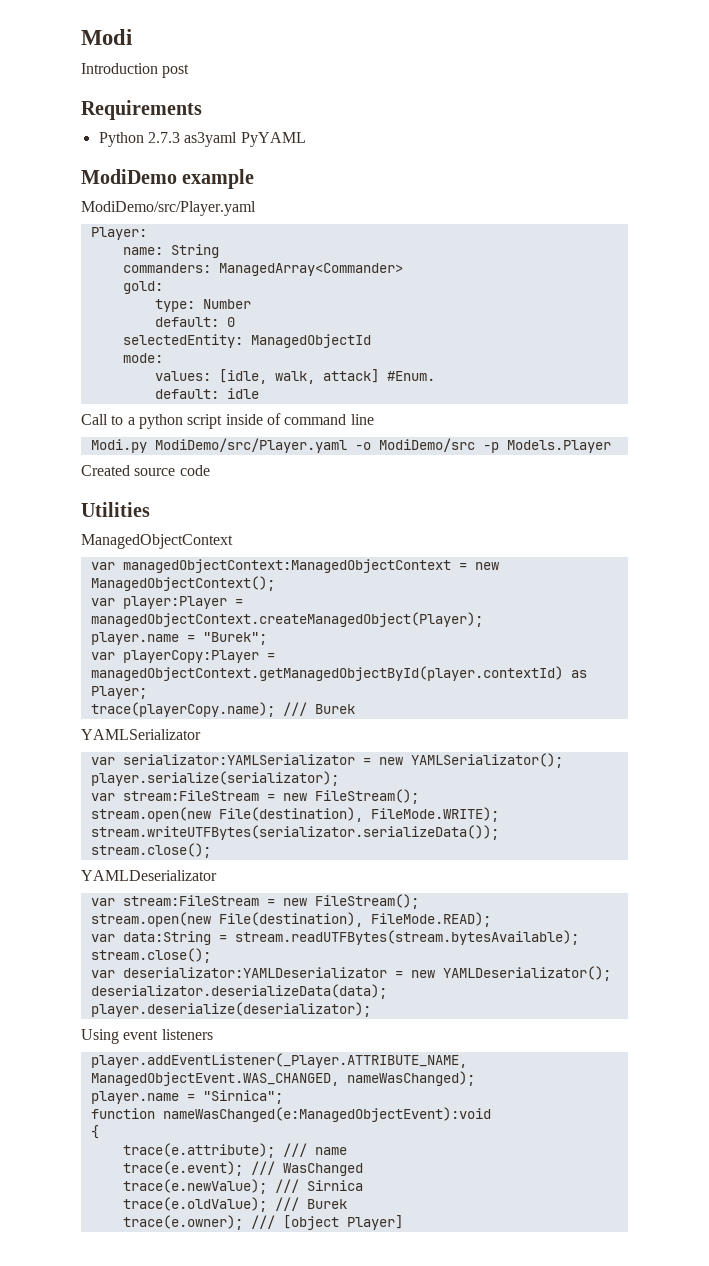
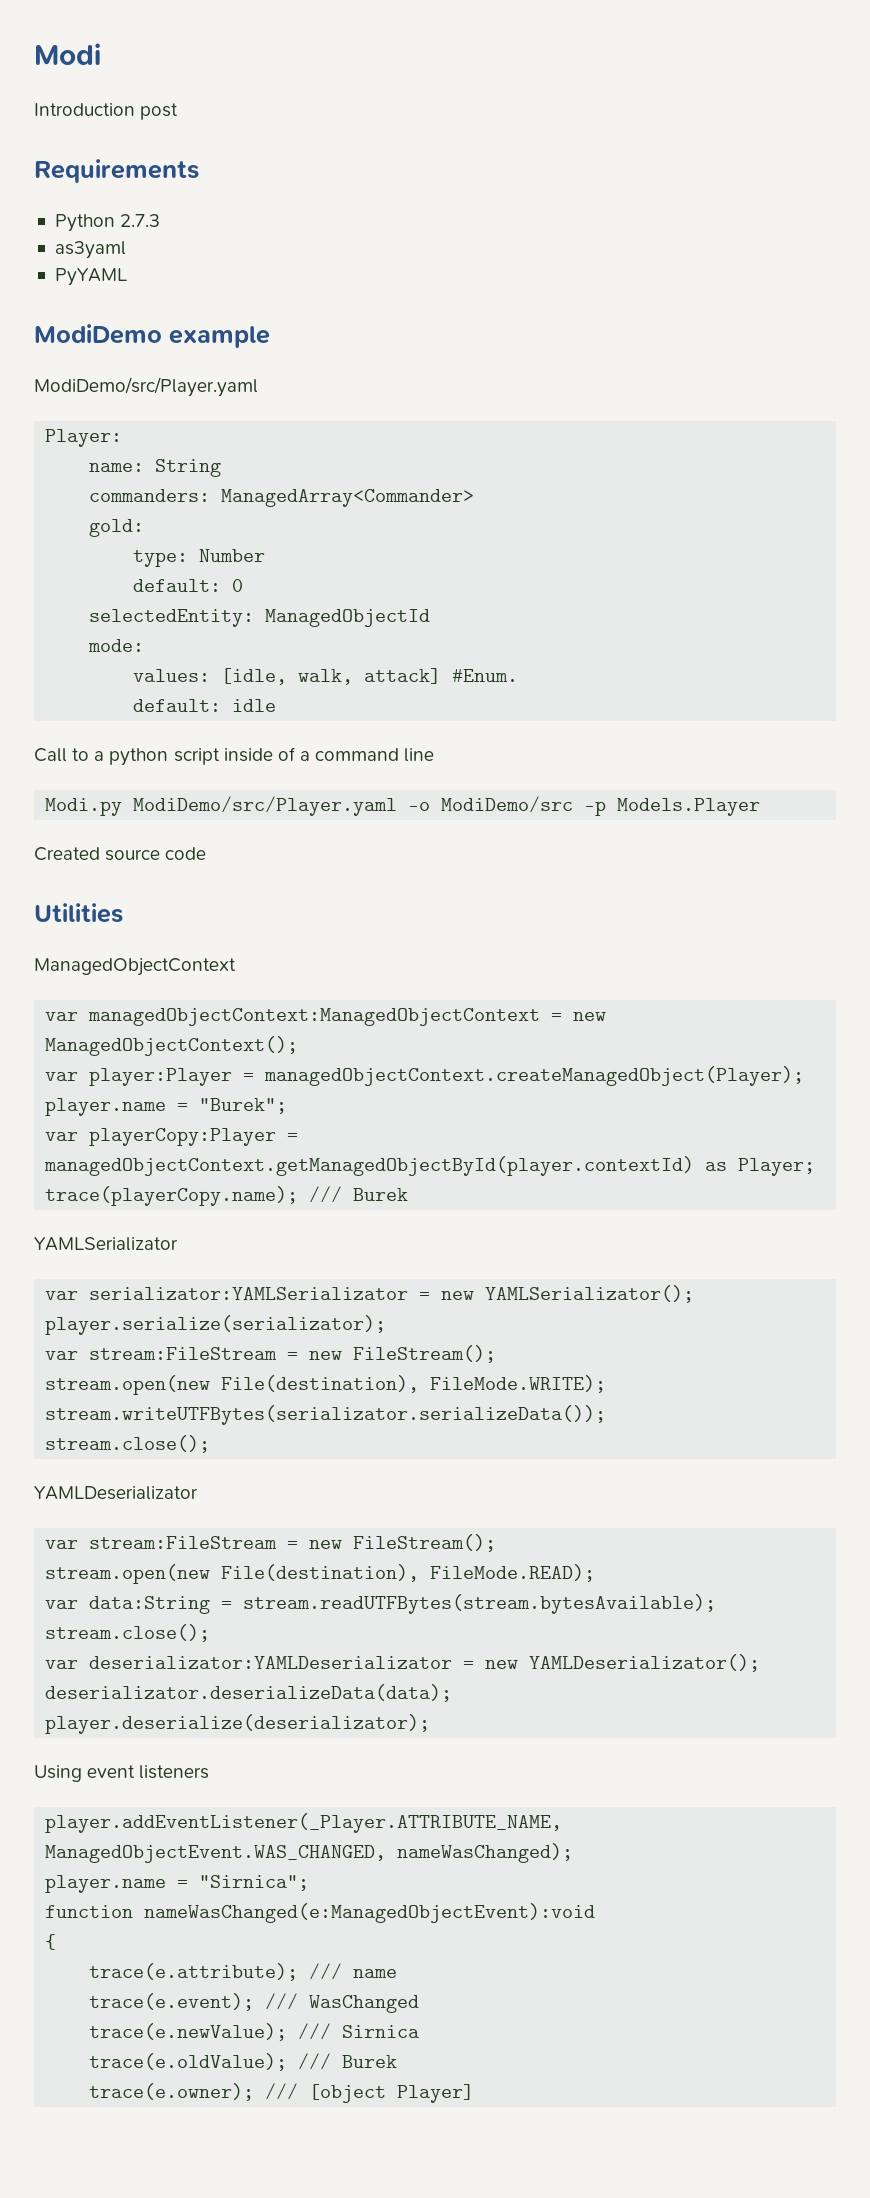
(180, 137) none -> (161, 220) //
(238, 139) none -> (126, 250) //
(281, 419) none -> [299,751,310,761] a

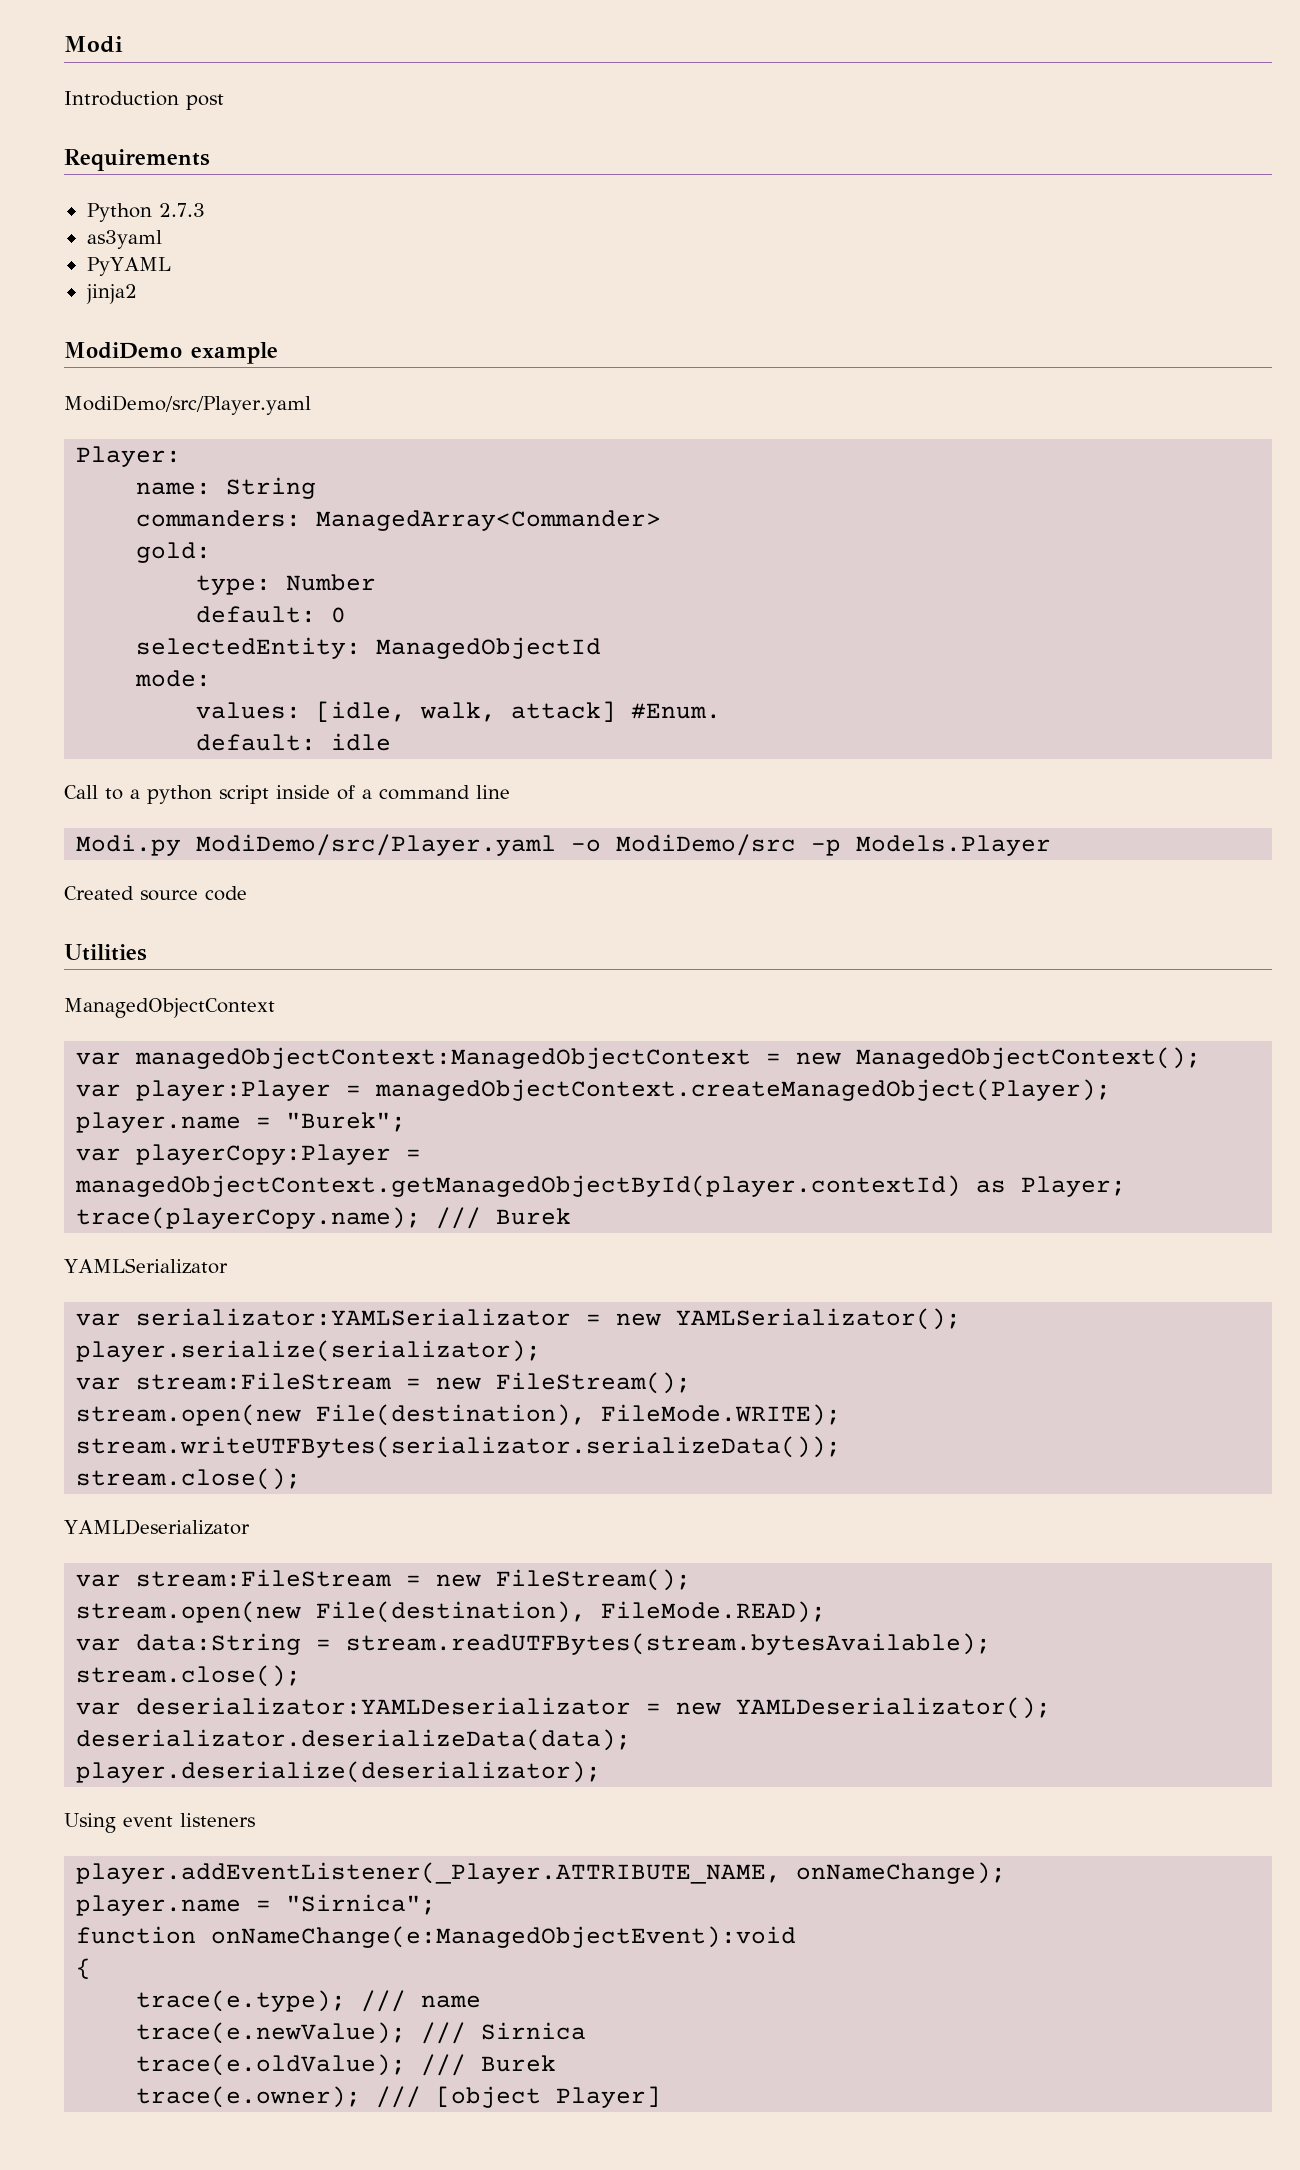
(127, 277) none -> [85,284,137,304] // jinja2
[45,1843,574,1863] ManagedObjectEvent.WAS_CHANGED, nameWasChanged); -> [796,1862,1007,1884] onNameChange);
[144,1903,596,1923] nameWasChanged(e:ManagedObjectEvent):void -> [211,1926,797,1948] onNameChange(e:ManagedObjectEvent):void
[89,1963,299,1981] trace(e.attribute); -> [136,1990,347,2012] trace(e.type);
[89,1993,420,2013] // trace(e.event); /// WasChanged -> (482, 2001) none

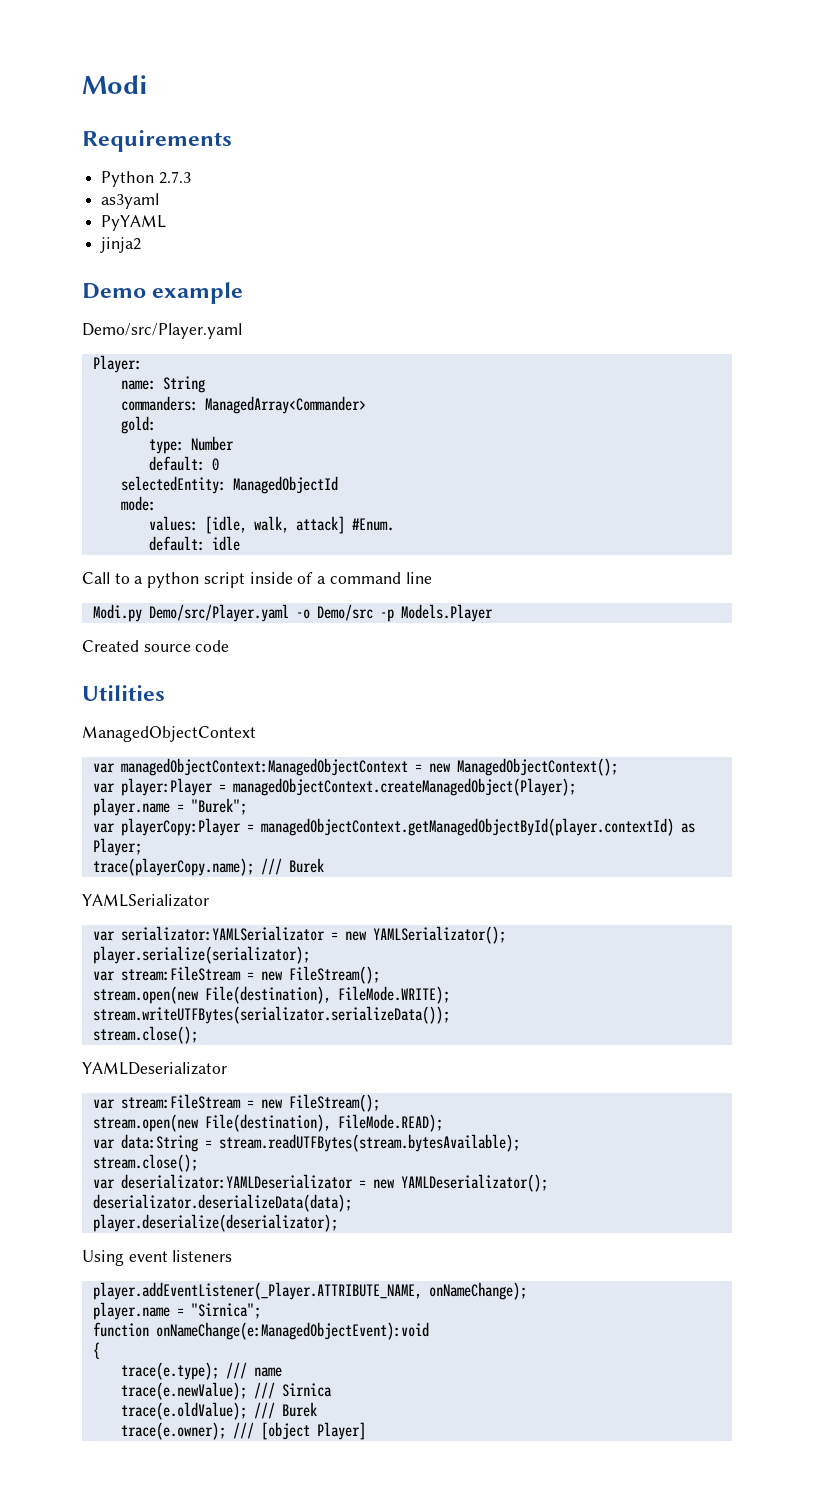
[64,91,224,110] // Introduction post -> (148, 84) none
[64,342,182,359] ModiDemo -> [82,283,146,299] Demo
[64,395,311,415] ModiDemo/src/Player.yaml -> [82,323,242,339] Demo/src/Player.yaml
[196,834,797,856] ModiDemo/src/Player.yaml -o ModiDemo/src -> [148,604,373,622] Demo/src/Player.yaml -o Demo/src

